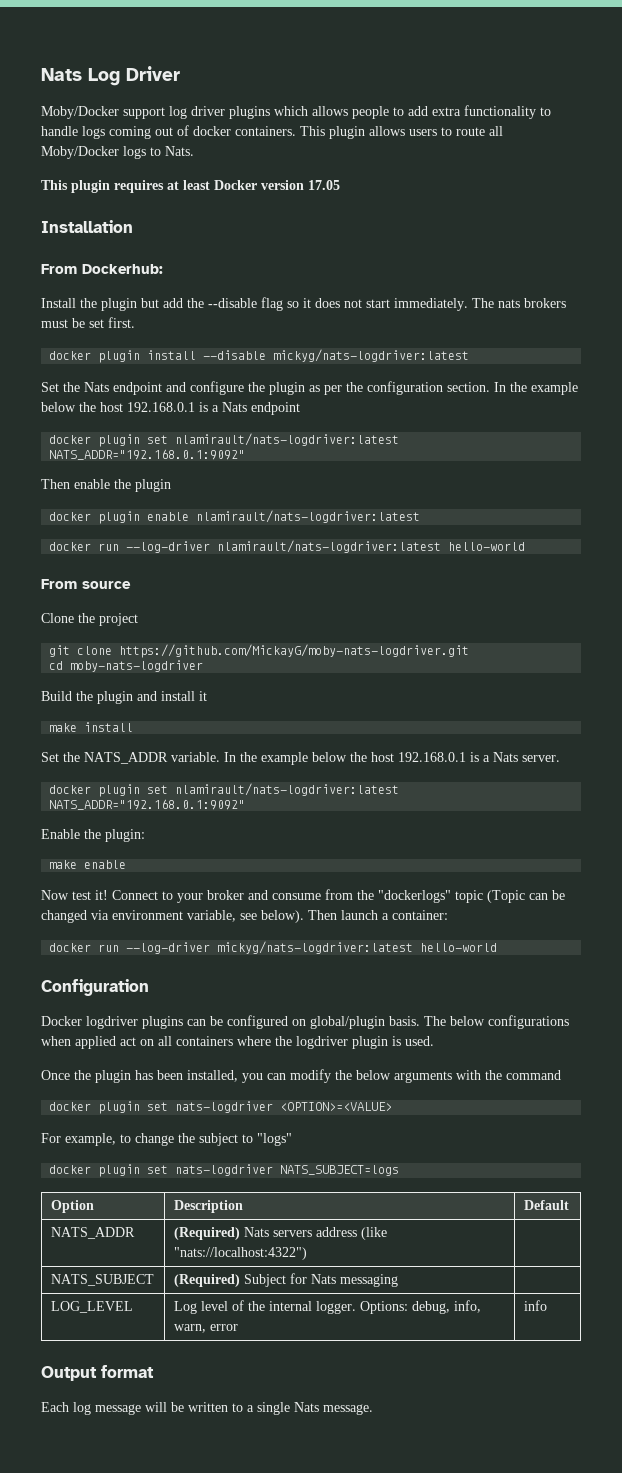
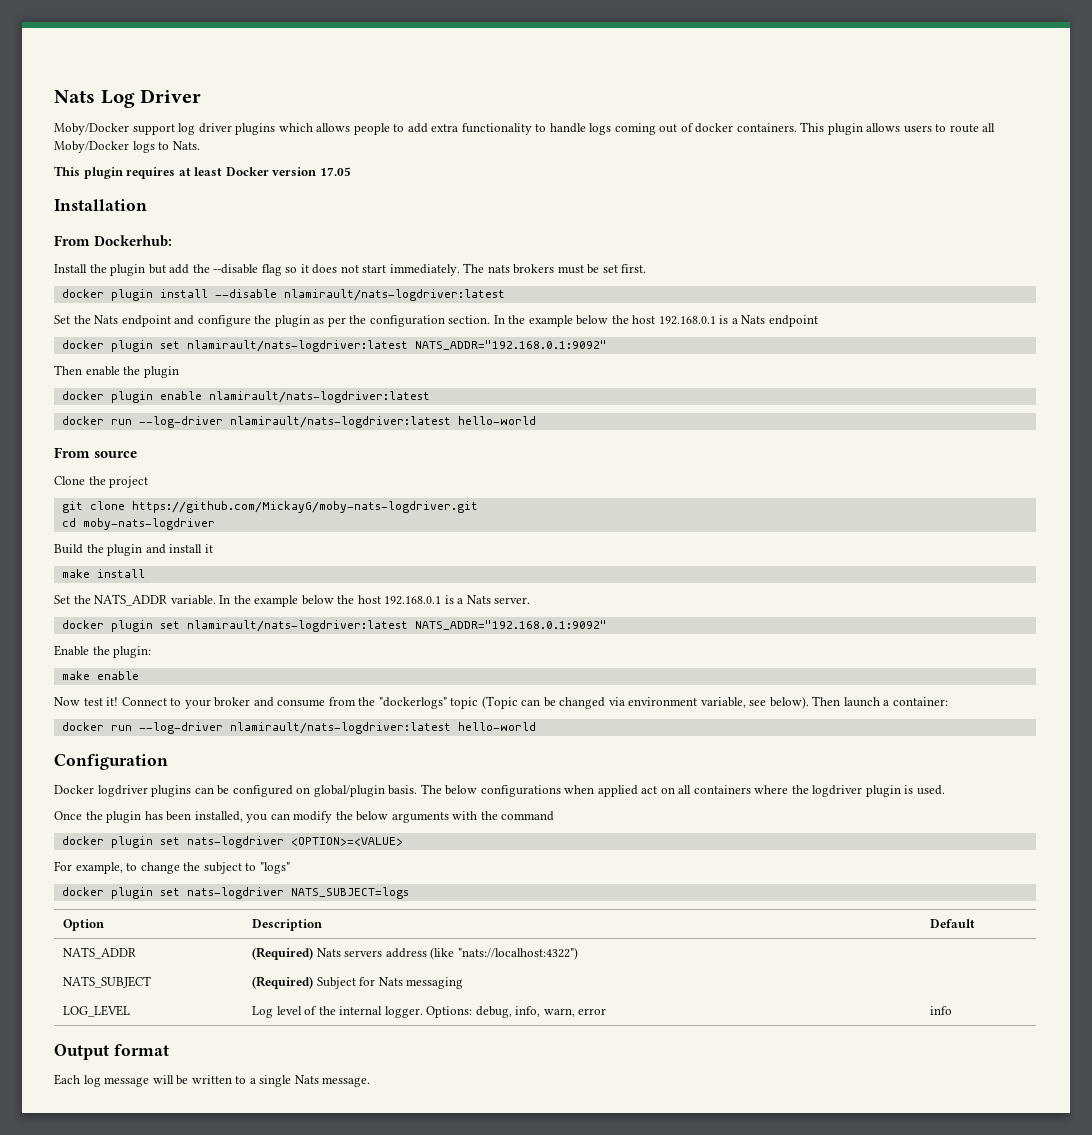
[273,349,470,362] mickyg/nats-logdriver:latest -> [283,289,505,301] nlamirault/nats-logdriver:latest
[217,941,414,954] mickyg/nats-logdriver:latest -> [229,722,451,734] nlamirault/nats-logdriver:latest

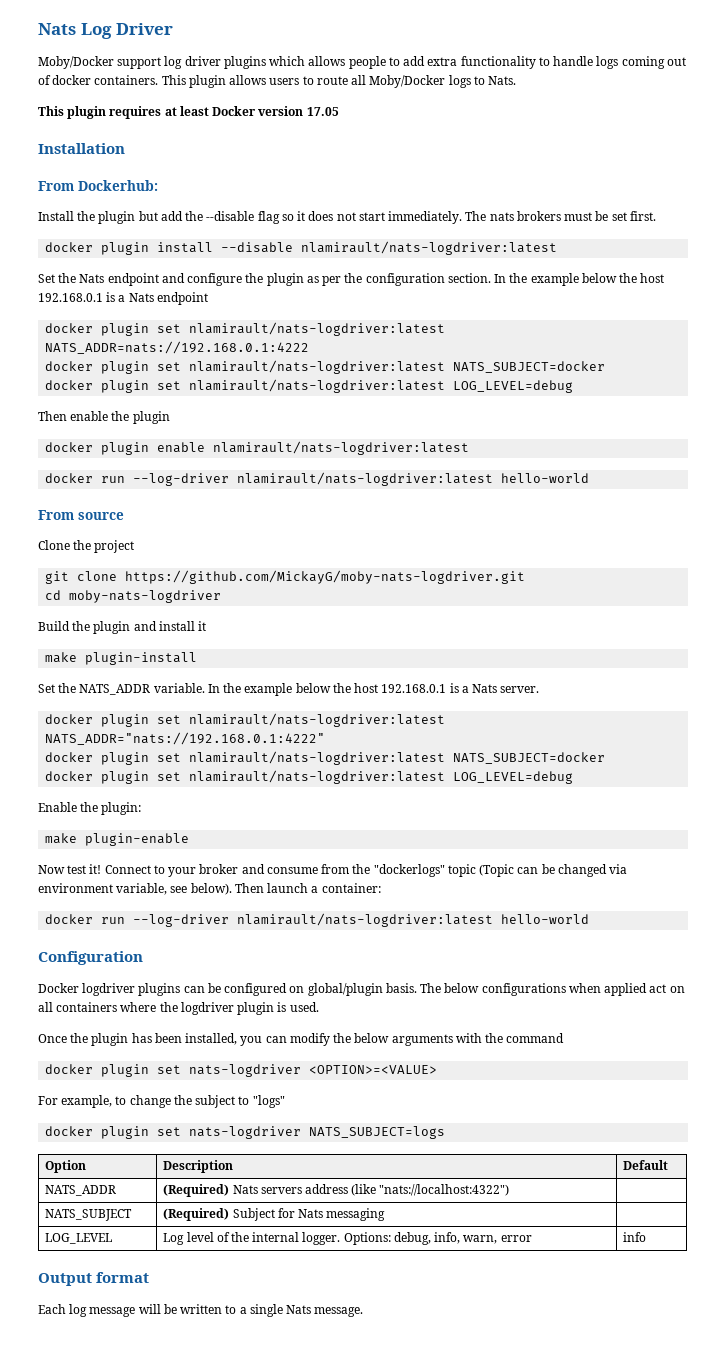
[414,340,607,350] NATS_ADDR="192.168.0.1:9092" -> [45,341,310,354] [45,360,606,374] [45,379,574,393] NATS_ADDR=nats://192.168.0.1:4222 // docker plugin set nlamirault/nats-logdriver:latest NATS_SUBJECT=docker // docker plugin set nlamirault/nats-logdriver:latest LOG_LEVEL=debug
[96,569,145,578] install -> [85,652,198,665] plugin-install
[414,620,607,630] NATS_ADDR="192.168.0.1:9092" -> [45,732,326,745] [45,751,606,765] [45,770,574,784] NATS_ADDR="nats://192.168.0.1:4222" // docker plugin set nlamirault/nats-logdriver:latest NATS_SUBJECT=docker // docker plugin set nlamirault/nats-logdriver:latest LOG_LEVEL=debug
[96,671,139,680] enable -> [85,833,190,846] plugin-enable

